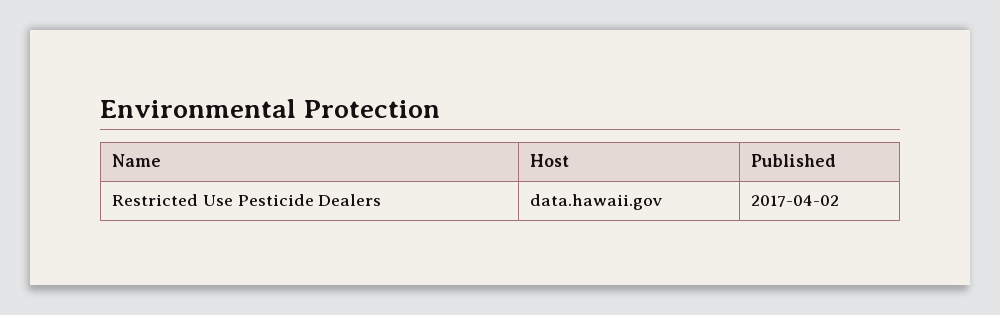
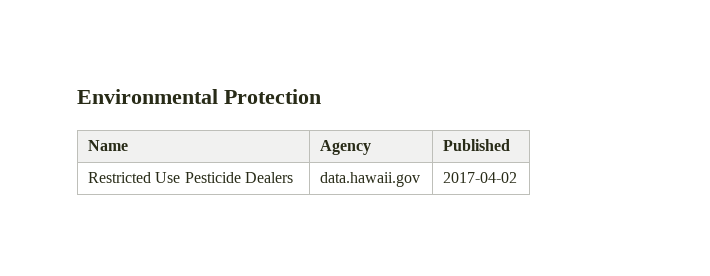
[530,154,570,167] Host -> [320,140,372,155] Agency

